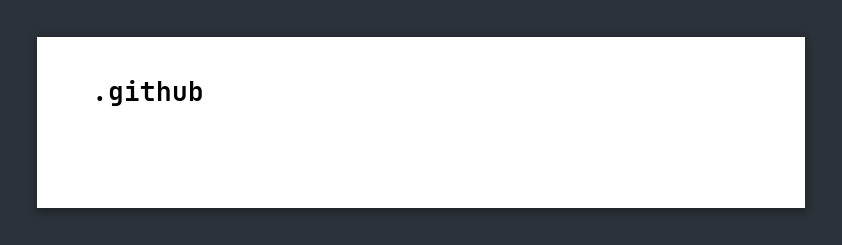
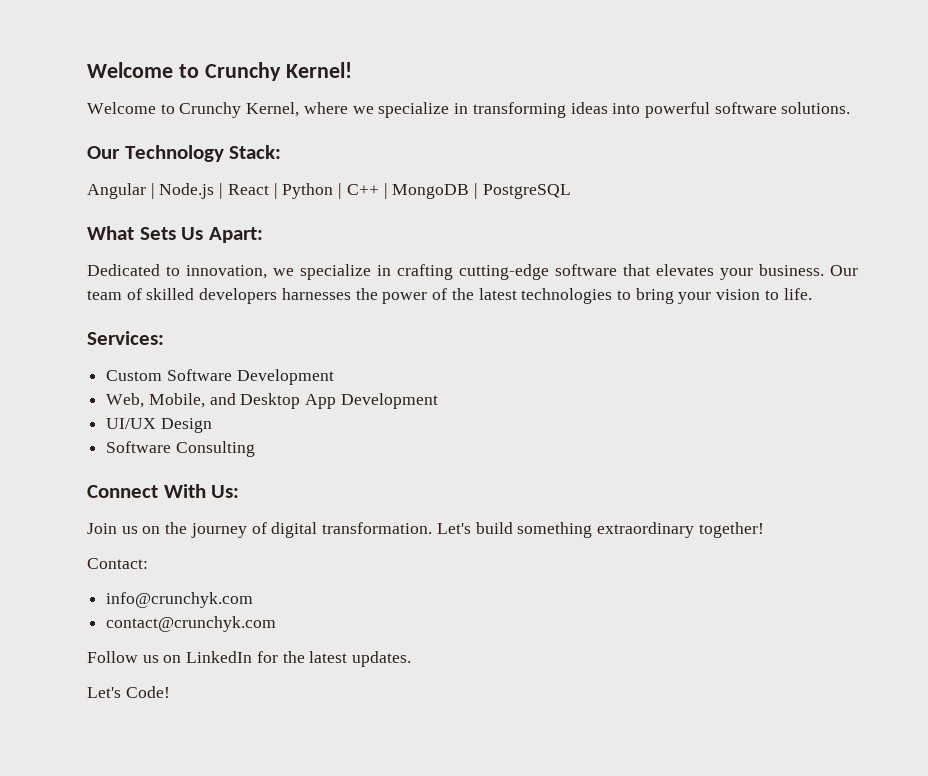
[92,80,204,106] .github -> [87,62,352,81] [87,102,851,118] [87,145,282,162] [87,183,571,199] [87,226,263,243] [87,264,858,280] [87,288,812,304] [87,331,164,345] [106,369,334,385] [106,393,438,409] [106,418,212,433] [106,441,255,457] [87,484,240,498] [87,522,764,538] [87,558,148,569] [106,592,254,608] [106,616,277,632] [87,651,412,667] [87,686,170,698] Welcome to Crunchy Kernel! // Welcome to Crunchy Kernel, where we specialize in transforming ideas into powerful software solutions. // Our Technology Stack: // Angular | Node.js | React | Python | C++ | MongoDB | PostgreSQL // What Sets Us Apart: // Dedicated to innovation, we specialize in crafting cutting-edge software that elevates your business. Our team of skilled developers harnesses the power of the latest technologies to bring your vision to life. // Services: // Custom Software Development // Web, Mobile, and Desktop App Development // UI/UX Design // Software Consulting // Connect With Us: // Join us on the journey of digital transformation. Let's build something extraordinary together! // Contact: // info@crunchyk.com // contact@crunchyk.com // Follow us on LinkedIn for the latest updates. // Let's Code!

